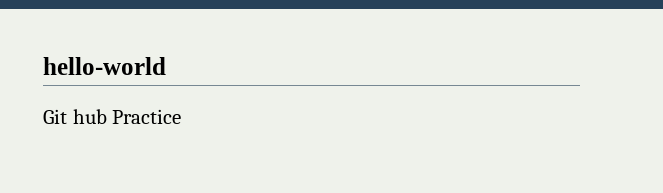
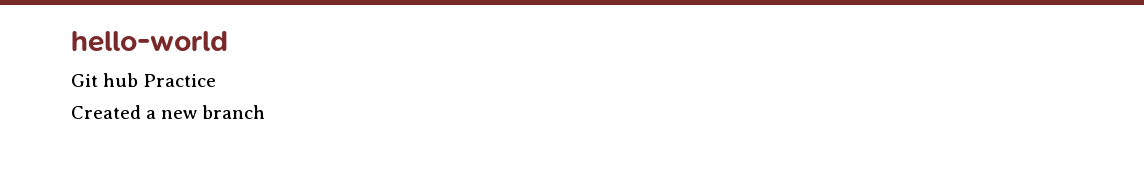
(182, 116) none -> [71,105,266,119] // Created a new branch

